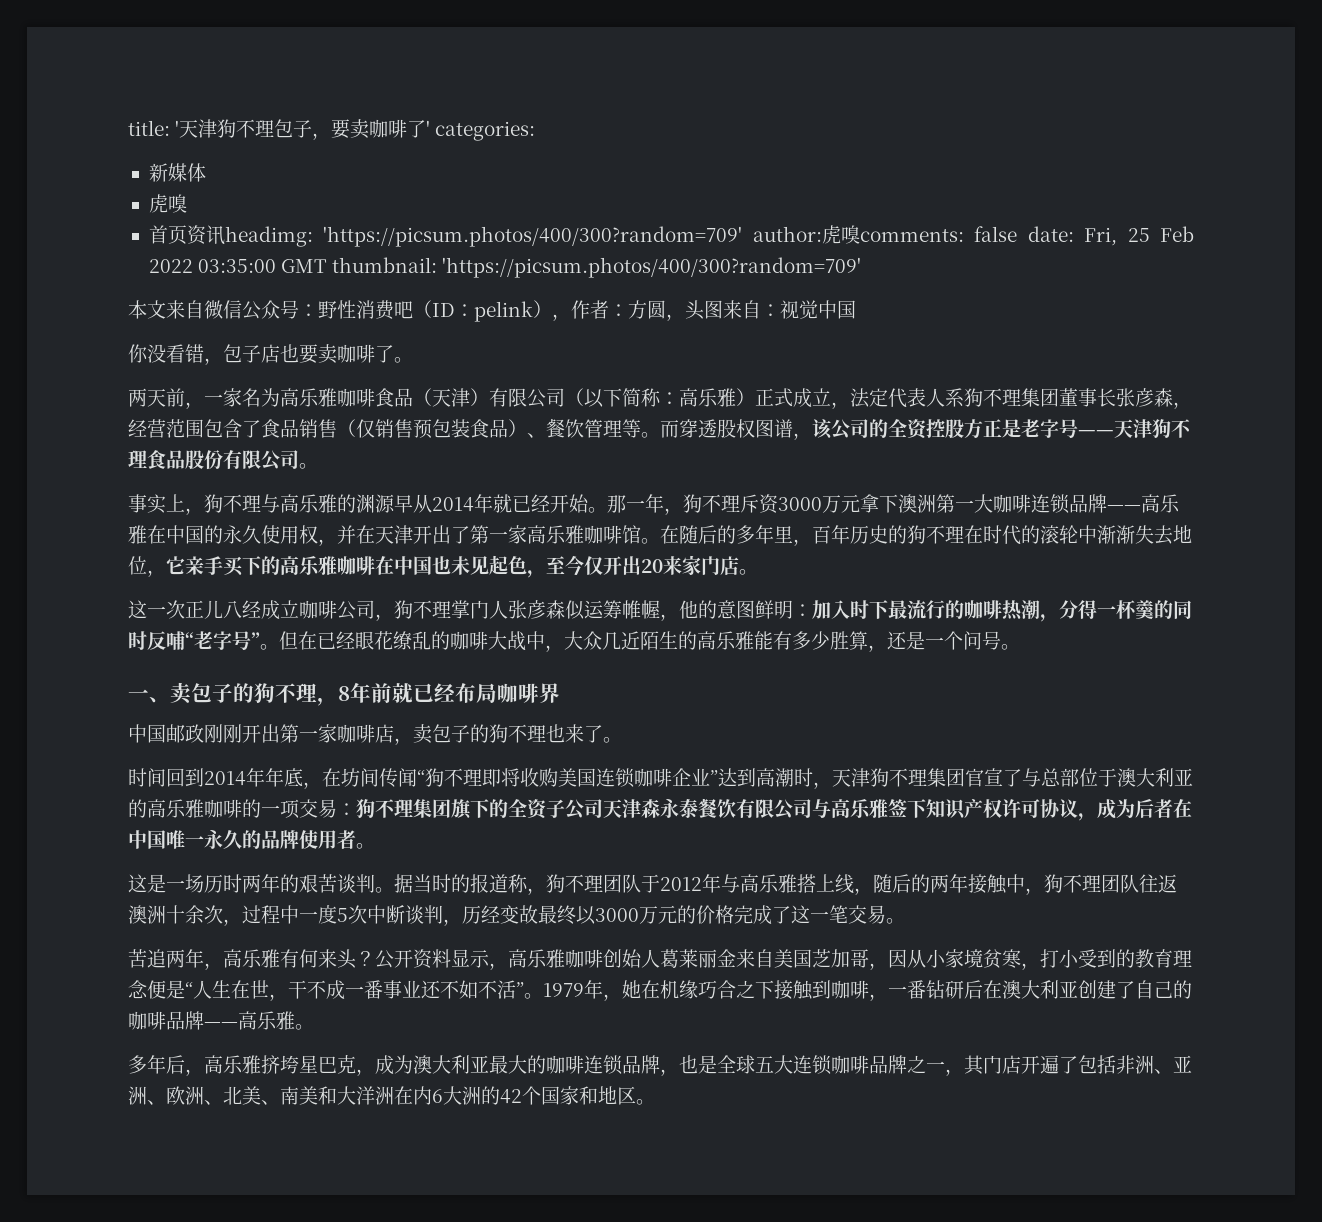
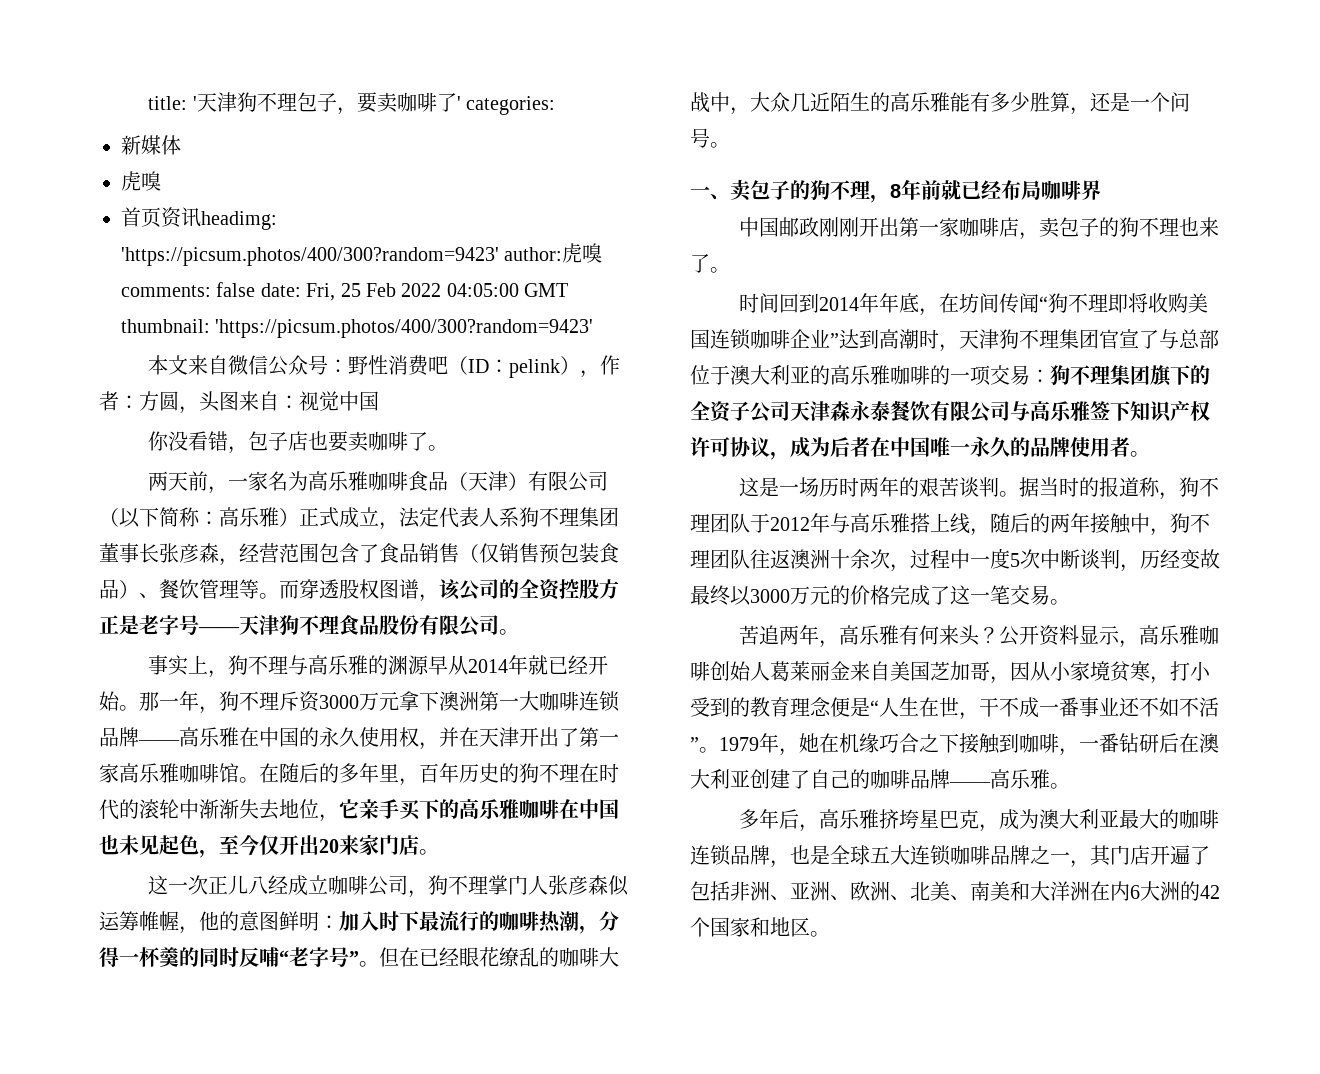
[323,226,743,247] 'https://picsum.photos/400/300?random=709' -> [121,247,499,266] 'https://picsum.photos/400/300?random=9423'
[198,259,277,273] 03:35:00 -> [446,283,519,297] 04:05:00
[442,257,862,278] 'https://picsum.photos/400/300?random=709' -> [215,319,594,338] 'https://picsum.photos/400/300?random=9423'

